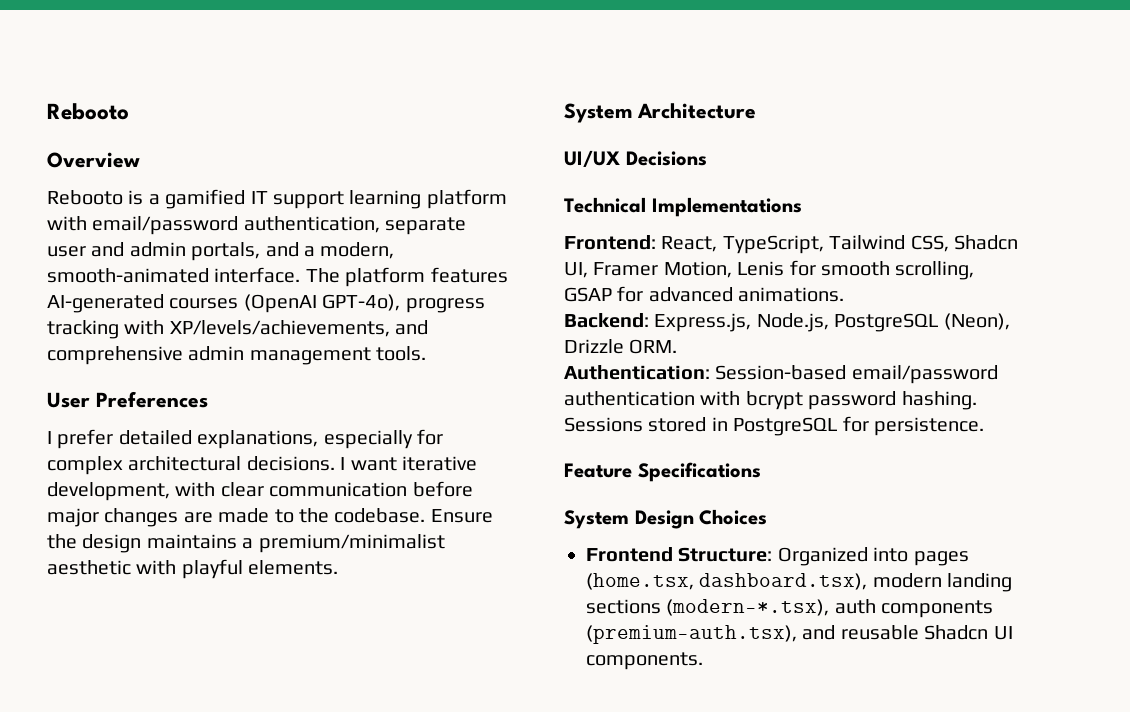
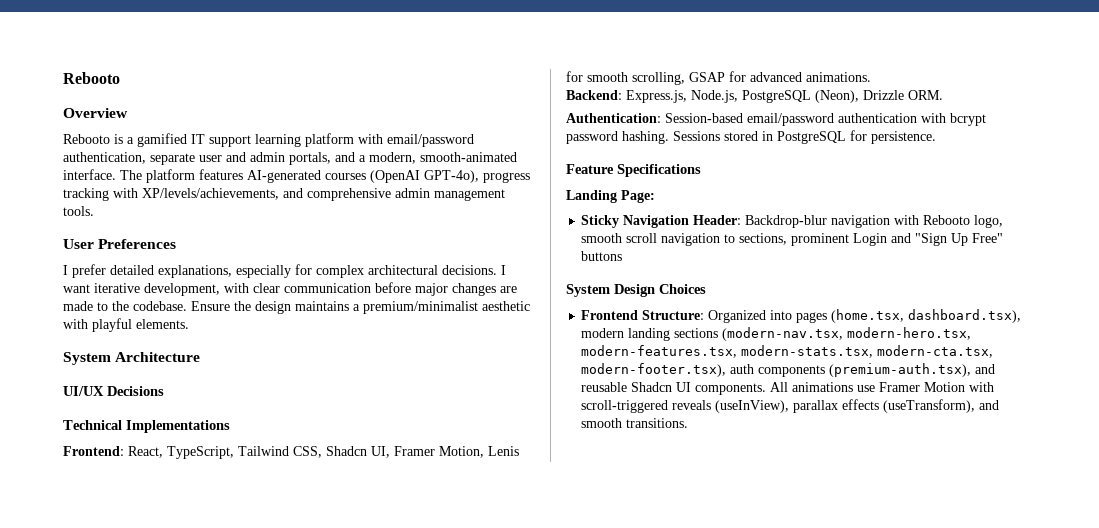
(761, 472) none -> [566,190,655,203] [581,215,1004,228] [581,233,1004,246] [581,251,623,261] // Landing Page: // Sticky Navigation Header: Backdrop-blur navigation with Rebooto logo, smooth scroll navigation to sections, prominent Login and "Sign Up Free" buttons
[666,599,830,616] (modern-*.tsx), -> [722,327,972,341] [581,345,994,358] [581,363,727,377] (modern-nav.tsx, modern-hero.tsx, modern-features.tsx, modern-stats.tsx, modern-cta.tsx, modern-footer.tsx),
(703, 661) none -> [770,382,995,392] [581,399,1000,413] [581,418,689,428] All animations use Framer Motion with scroll-triggered reveals (useInView), parallax effects (useTransform), and smooth transitions.

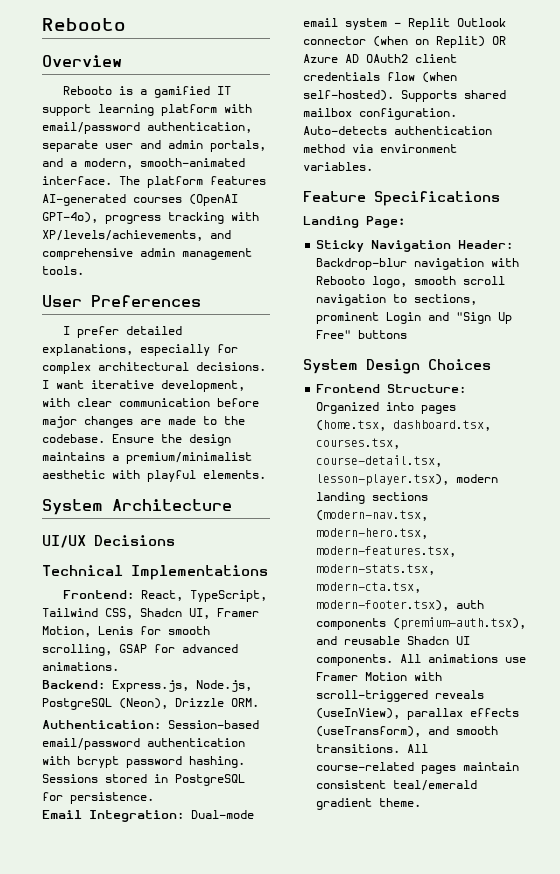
(936, 137) none -> [42,810,254,822] [303,18,506,30] [303,36,506,48] [303,54,457,63] [303,72,457,83] [303,90,506,102] [303,108,457,120] [303,126,492,135] [303,144,457,153] [303,162,373,171] // Email Integration: Dual-mode email system - Replit Outlook connector (when on Replit) OR Azure AD OAuth2 client credentials flow (when self-hosted). Supports shared mailbox configuration. Auto-detects authentication method via environment variables.
[908,309,1022,323] dashboard.tsx), -> [393,420,492,431] [316,438,401,449] [316,455,443,467] [316,474,450,486] dashboard.tsx, courses.tsx, course-detail.tsx, lesson-player.tsx),
(689, 423) none -> [407,744,429,753] [316,762,520,774] [316,780,478,791] [316,798,422,810] All course-related pages maintain consistent teal/emerald gradient theme.

